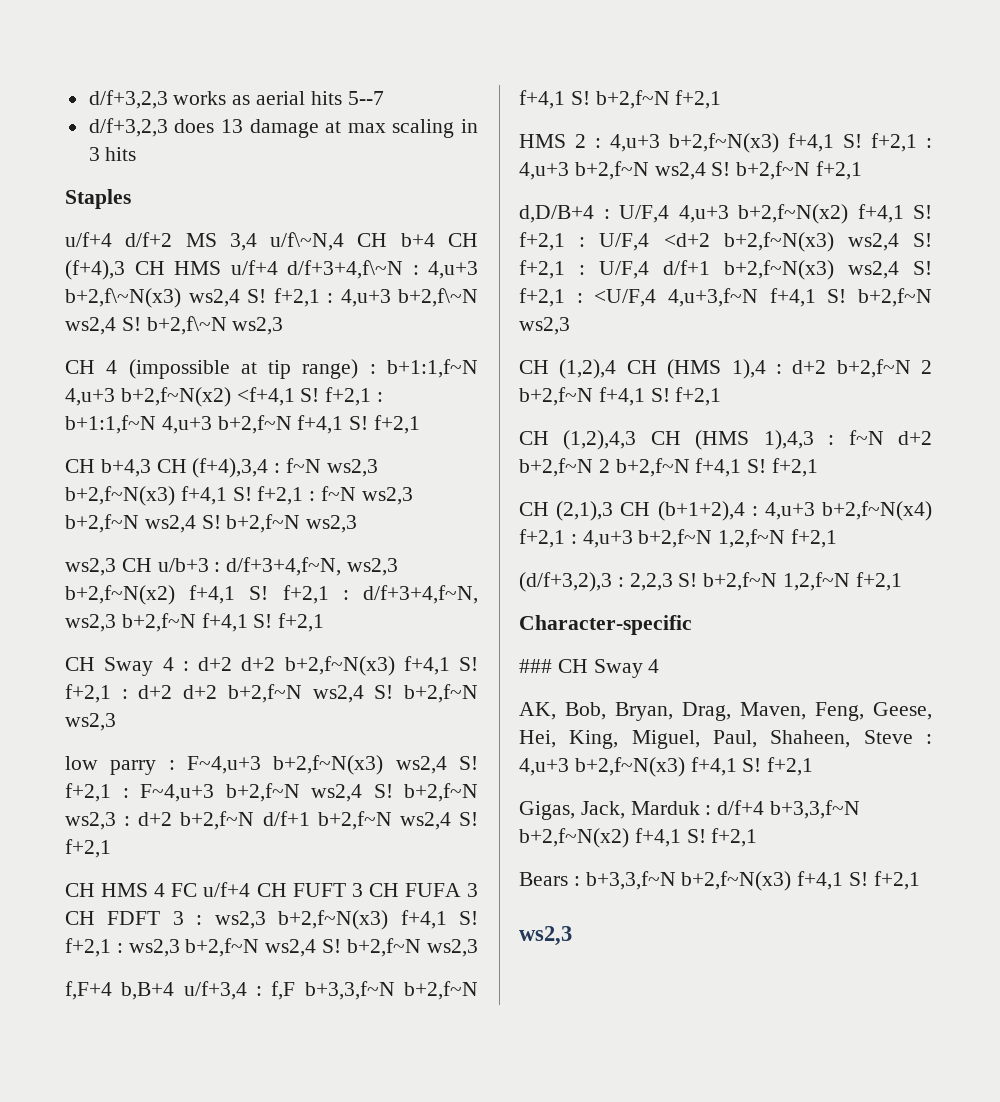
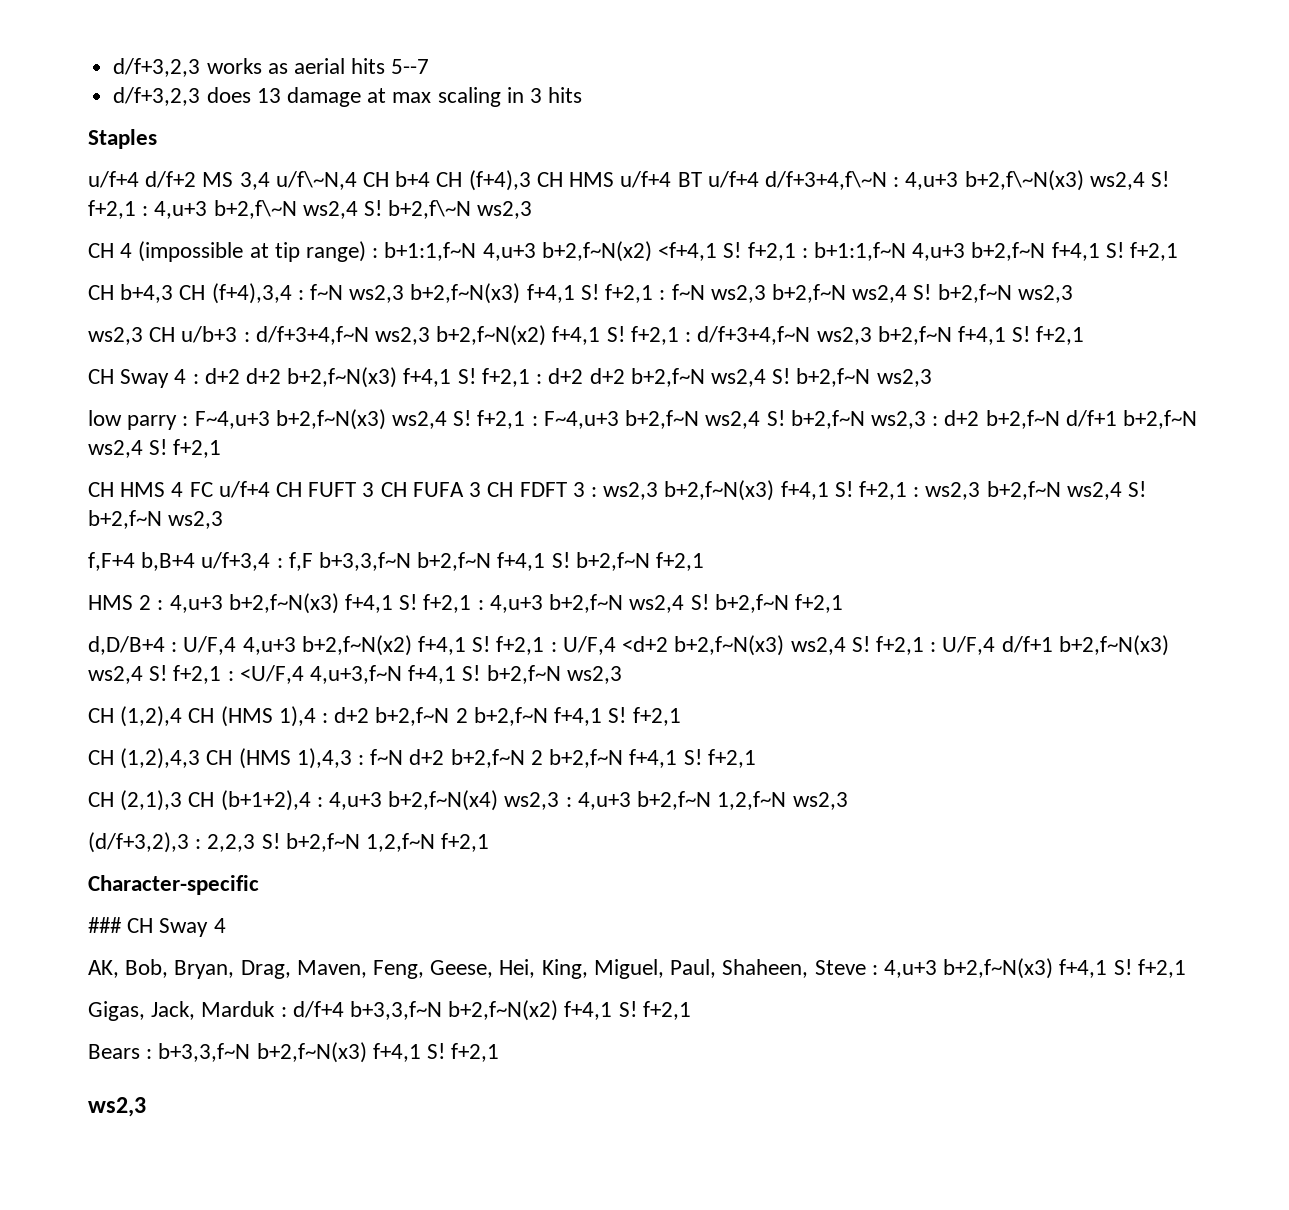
(278, 267) none -> [677,171,759,188] BT u/f+4
[226,557,342,576] d/f+3+4,f~N, -> [255,326,369,345] d/f+3+4,f~N
[363,585,478,604] d/f+3+4,f~N, -> [697,326,811,345] d/f+3+4,f~N
[519,529,565,548] f+2,1 -> [504,792,560,810] ws2,3
[791,529,838,548] f+2,1 -> [792,792,848,810] ws2,3

